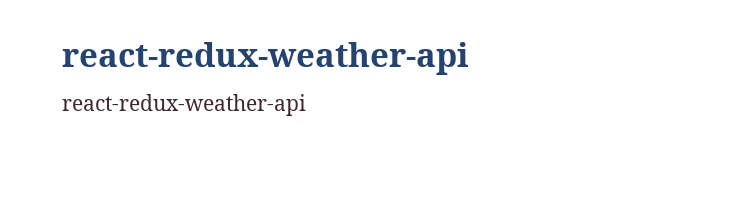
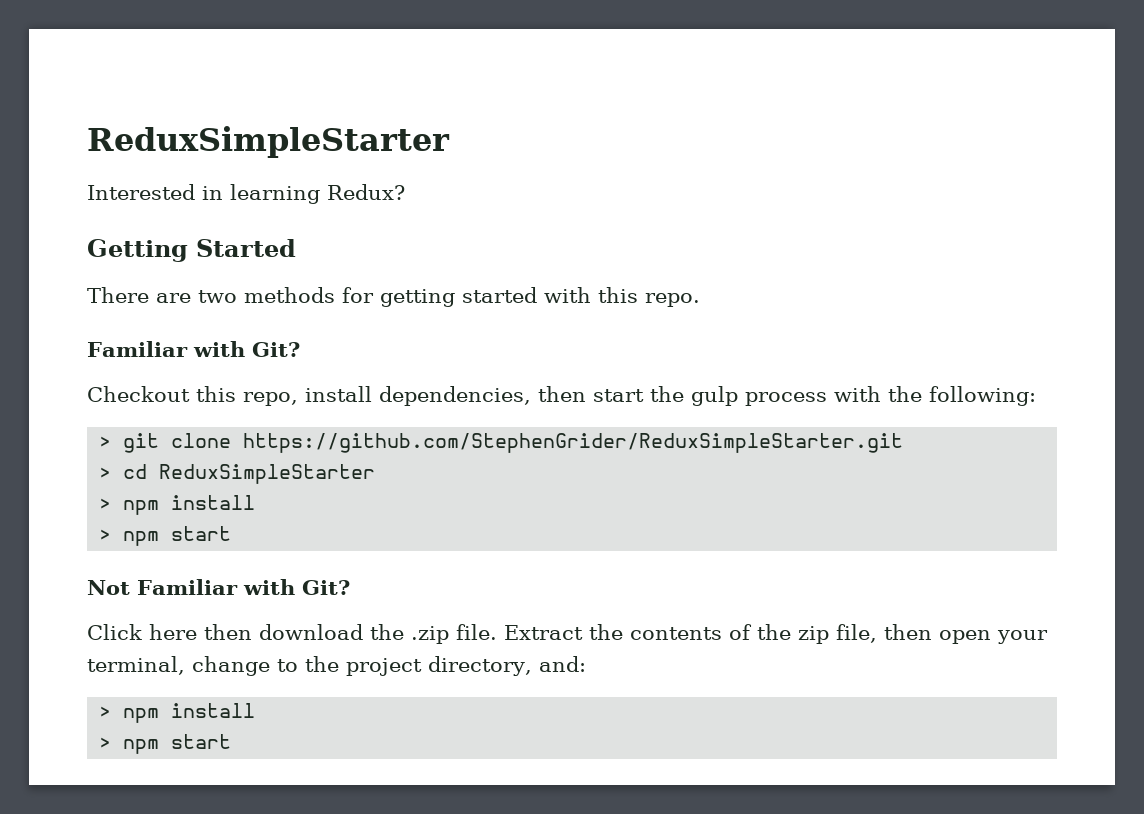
[62,42,469,75] [62,94,306,116] react-redux-weather-api // react-redux-weather-api -> [87,126,450,158] [87,184,405,204] [87,239,296,262] [87,287,700,307] [87,341,300,357] [87,386,1036,406] [99,433,904,453] [99,464,376,484] [99,495,256,515] [99,526,232,546] [87,579,350,595] [87,624,1048,644] [87,656,586,676] [99,703,256,723] [99,734,232,754] ReduxSimpleStarter // Interested in learning Redux? // Getting Started // There are two methods for getting started with this repo. // Familiar with Git? // Checkout this repo, install dependencies, then start the gulp process with the following: // > git clone https://github.com/StephenGrider/ReduxSimpleStarter.git // > cd ReduxSimpleStarter // > npm install // > npm start // Not Familiar with Git? // Click here then download the .zip file. Extract the contents of the zip file, then open your terminal, change to the project directory, and: // > npm install // > npm start

